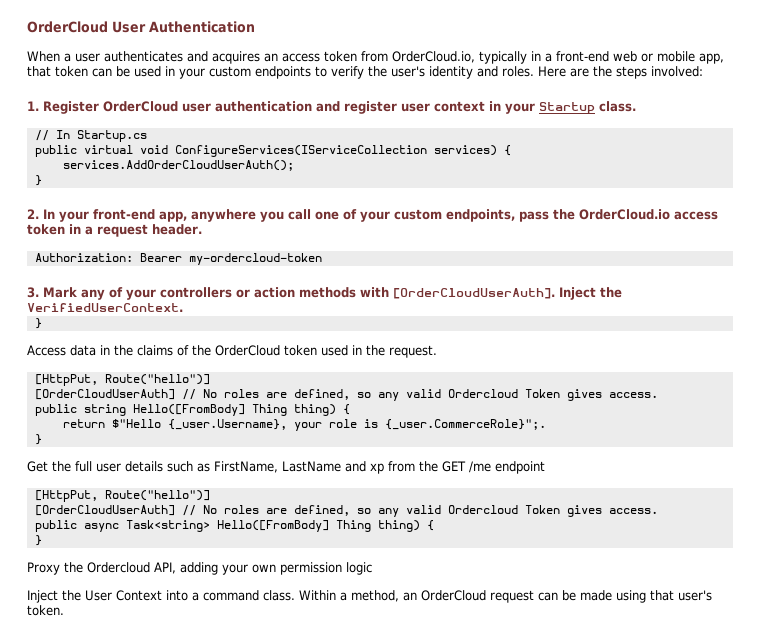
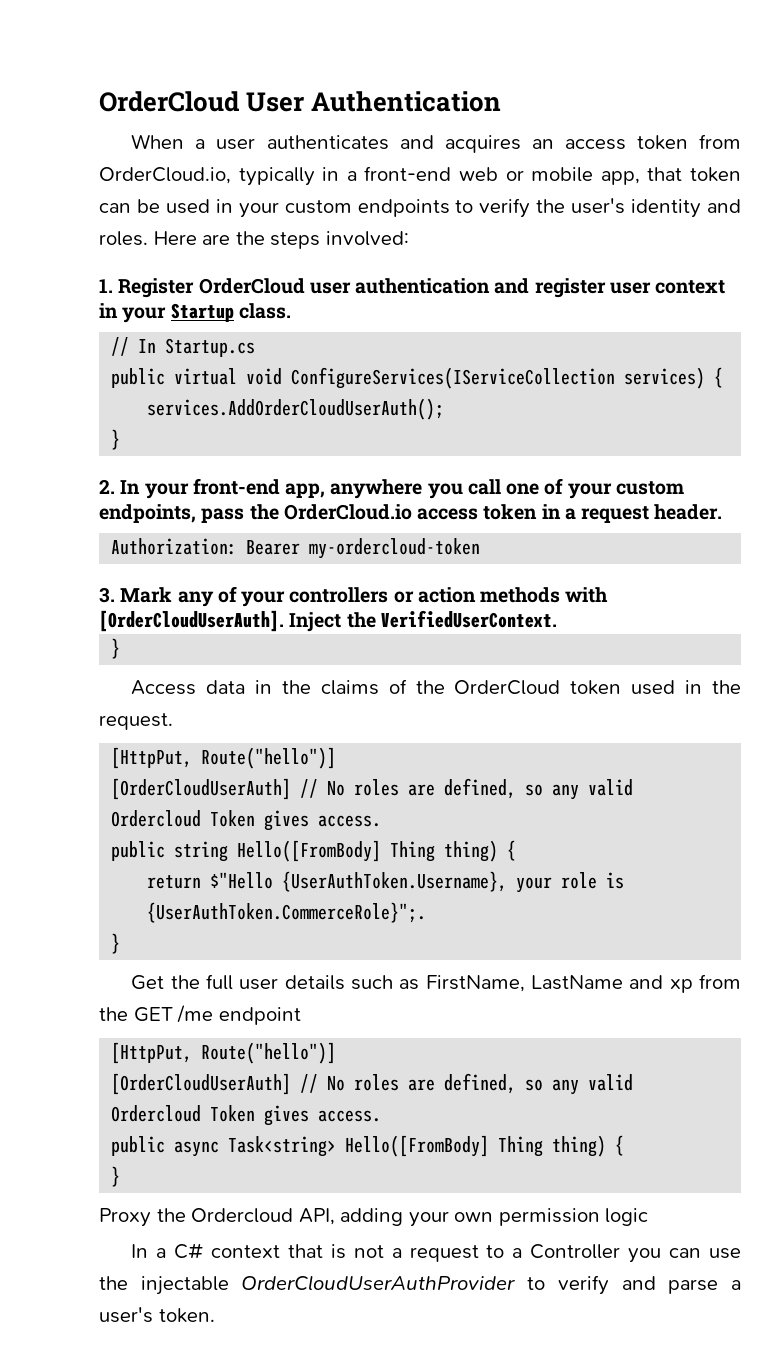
[167,419,287,430] {_user.Username}, -> [282,871,508,892] {UserAuthToken.Username},
[384,419,546,430] {_user.CommerceRole}";. -> [147,902,427,923] {UserAuthToken.CommerceRole}";.
[27,590,674,603] Inject the User Context into a command class. Within a method, an OrderCloud request can be made using that -> [131,1243,741,1263] [99,1275,741,1295] In a C# context that is not a request to a Controller you can use the injectable OrderCloudUserAuthProvider to verify and parse a

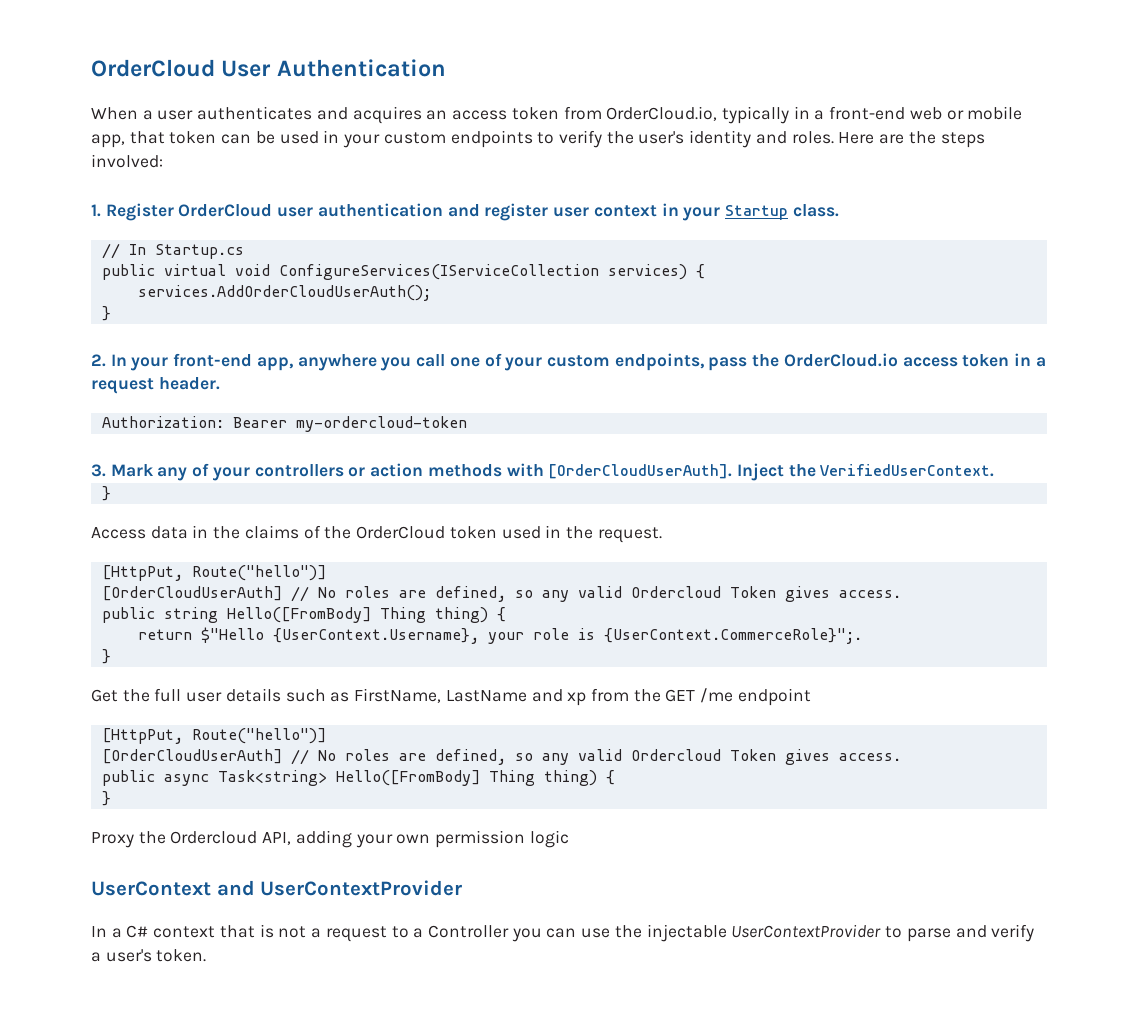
[282,871,508,892] {UserAuthToken.Username}, -> [272,628,479,644] {UserContext.Username},
[147,902,427,923] {UserAuthToken.CommerceRole}";. -> [603,628,862,644] {UserContext.CommerceRole}";.
(649, 1217) none -> [91,880,463,896] // UserContext and UserContextProvider
[241,1275,719,1295] OrderCloudUserAuthProvider to verify and parse -> [731,924,1035,942] UserContextProvider to parse and verify

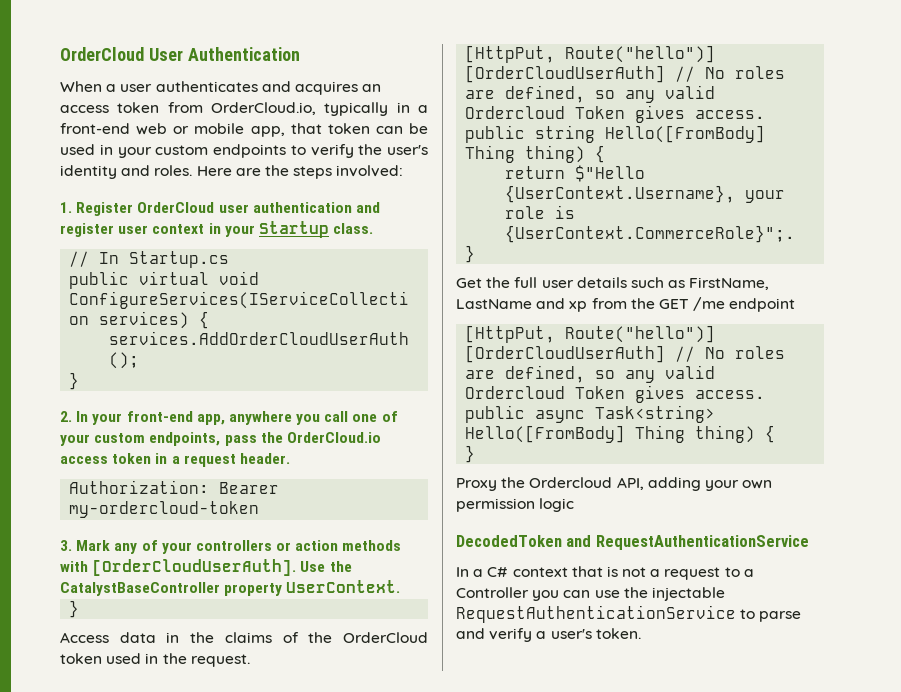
[736,463,995,481] Inject the VerifiedUserContext. -> [300,561,352,572] [60,580,401,596] Use the CatalystBaseController property UserContext.
[91,880,463,896] UserContext and UserContextProvider -> [456,535,809,550] DecodedToken and RequestAuthenticationService
[731,924,882,938] UserContextProvider -> [456,605,736,623] RequestAuthenticationService

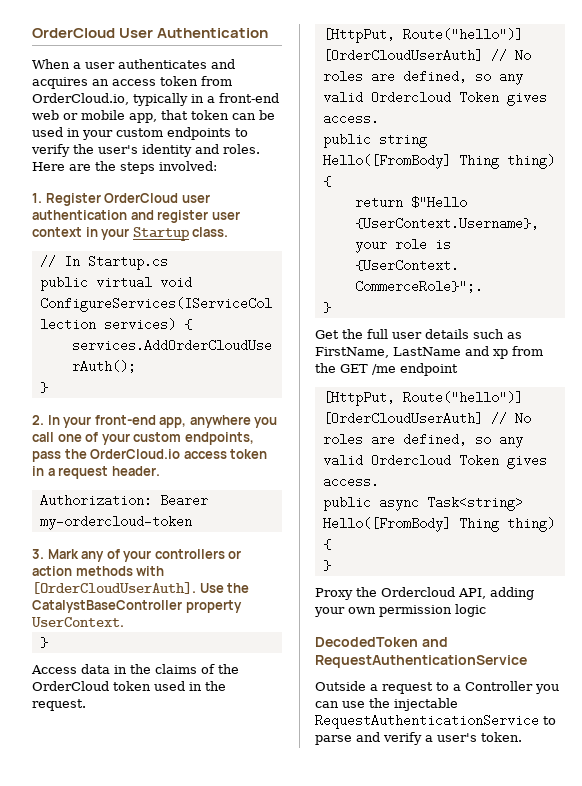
[456,566,647,577] In a C# context that is not -> [315,681,366,691] Outside

